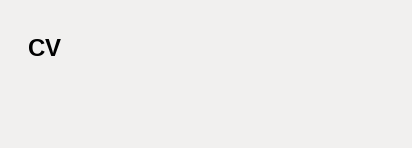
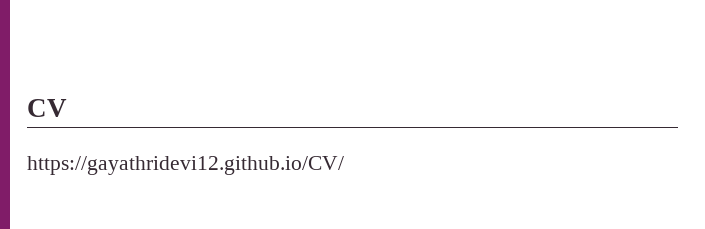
(61, 47) none -> [27,156,344,175] // https://gayathridevi12.github.io/CV/

